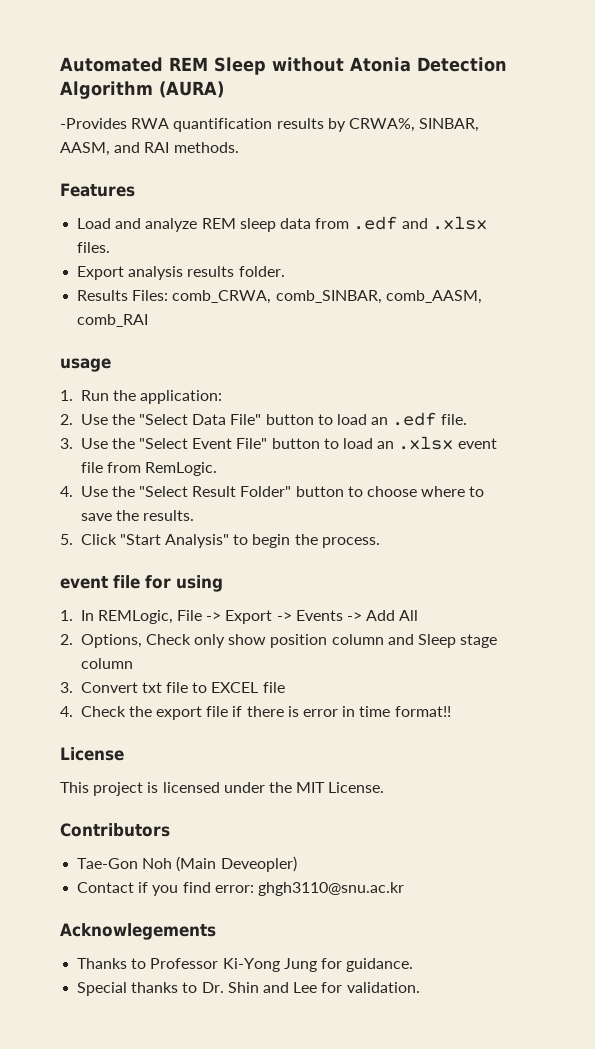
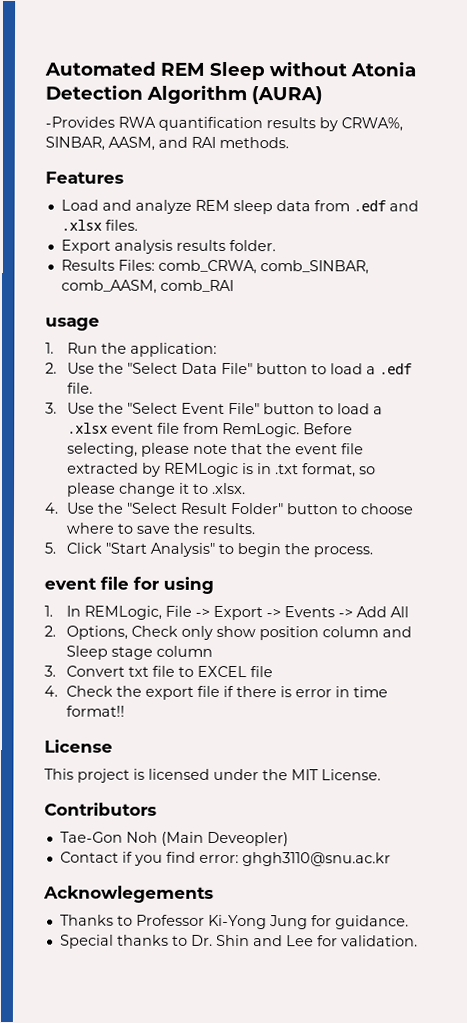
[371,417,389,425] an -> [366,366,377,375] a
[377,441,395,449] an -> [373,406,384,415] a
(218, 469) none -> [303,423,354,435] [67,442,365,457] [67,462,377,478] [67,482,247,497] Before selecting, please note that the event file extracted by REMLogic is in .txt format, so please change it to .xlsx.

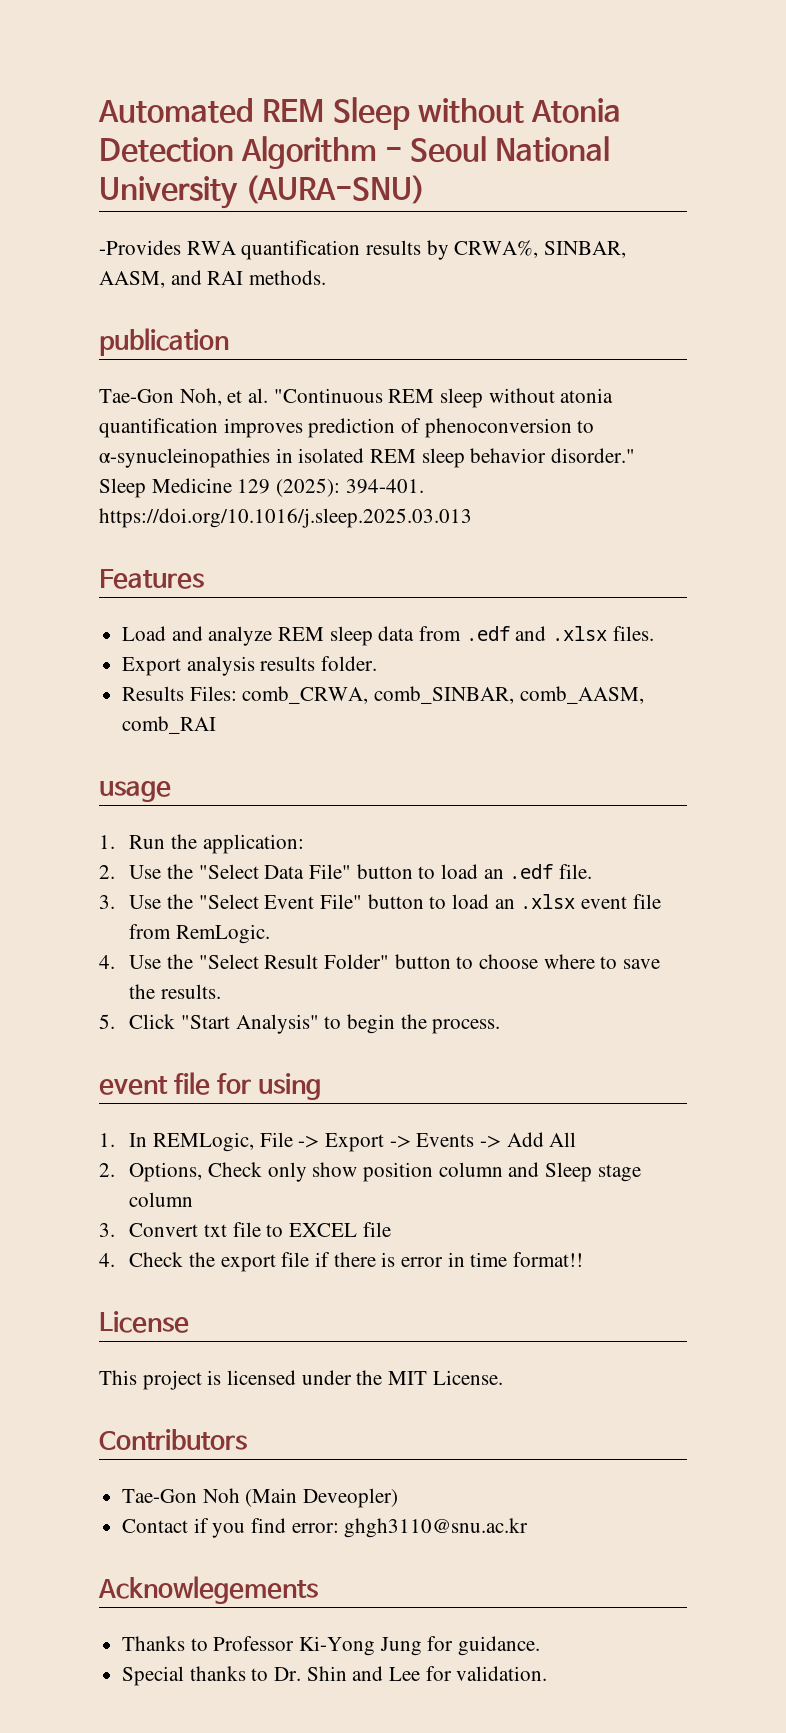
[251,86,323,105] (AURA) -> [385,136,611,163] [99,175,426,209] - Seoul National University (AURA-SNU)
(289, 142) none -> [99,328,229,356] [99,388,614,408] [99,418,595,438] [99,448,636,468] [99,478,424,498] [99,508,472,528] // publication // Tae-Gon Noh, et al. "Continuous REM sleep without atonia quantification improves prediction of phenoconversion to α-synucleinopathies in isolated REM sleep behavior disorder." Sleep Medicine 129 (2025): 394-401. https://doi.org/10.1016/j.sleep.2025.03.013
[366,366,377,375] a -> [483,869,504,879] an
[373,406,384,415] a -> [494,899,515,909] an
[303,423,354,435] [67,442,365,457] [67,462,377,478] [67,482,247,497] Before selecting, please note that the event file extracted by REMLogic is in .txt format, so please change it to .xlsx. -> (270, 934) none

